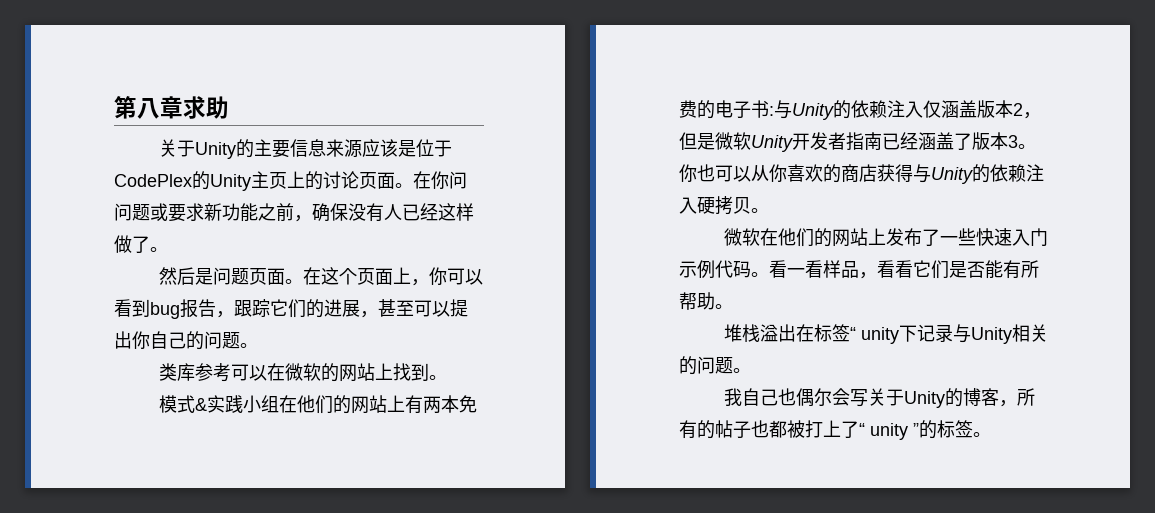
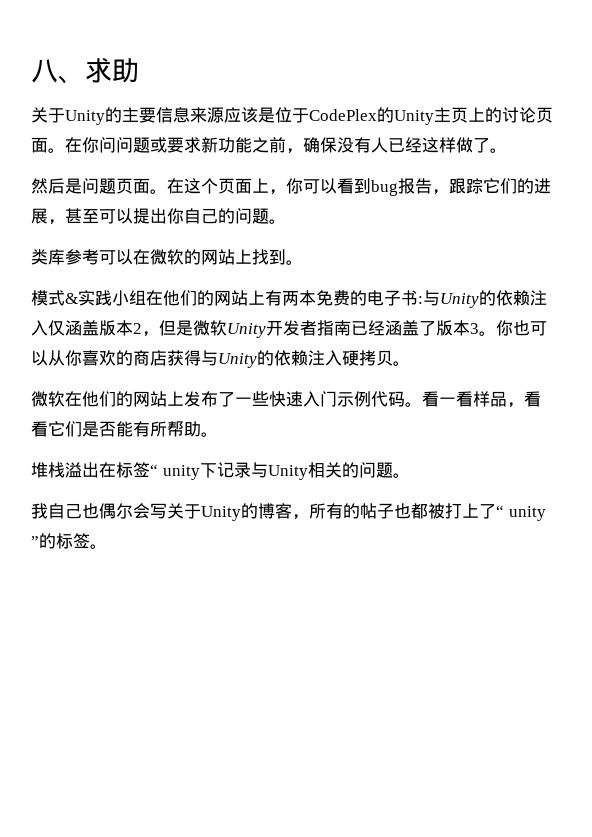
[114,96,183,119] 第八章 -> [31,59,85,84] 八、

